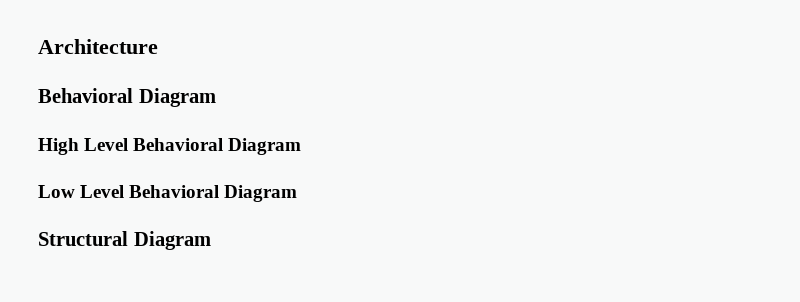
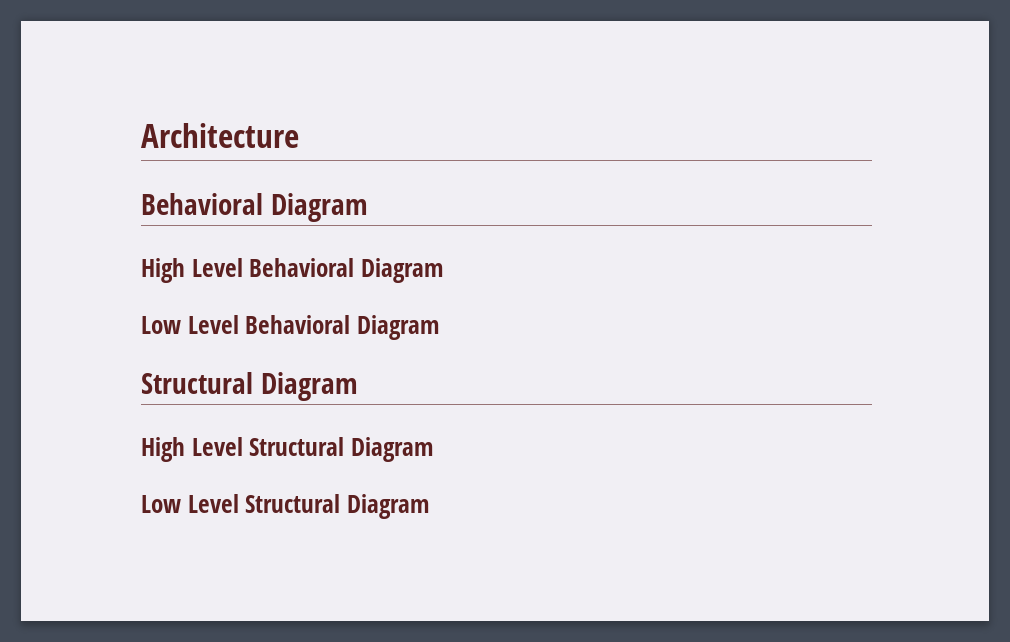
(211, 240) none -> [141,437,433,462] [141,494,429,519] // High Level Structural Diagram // Low Level Structural Diagram

